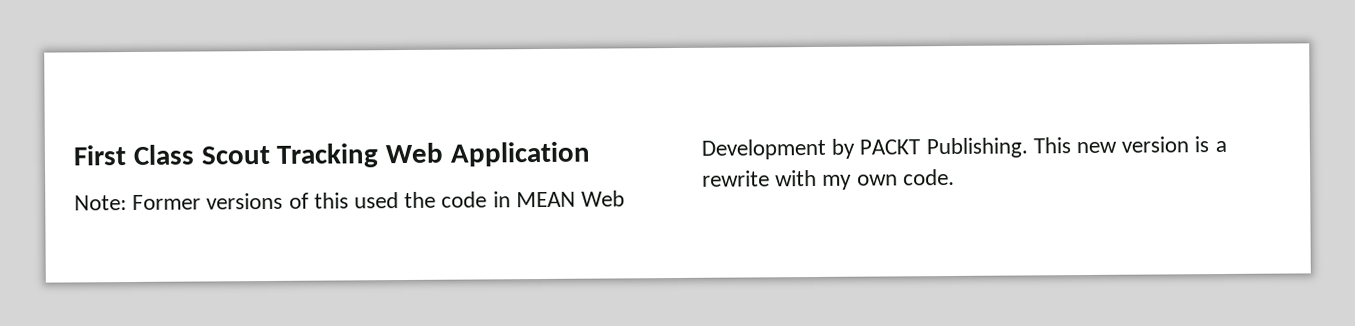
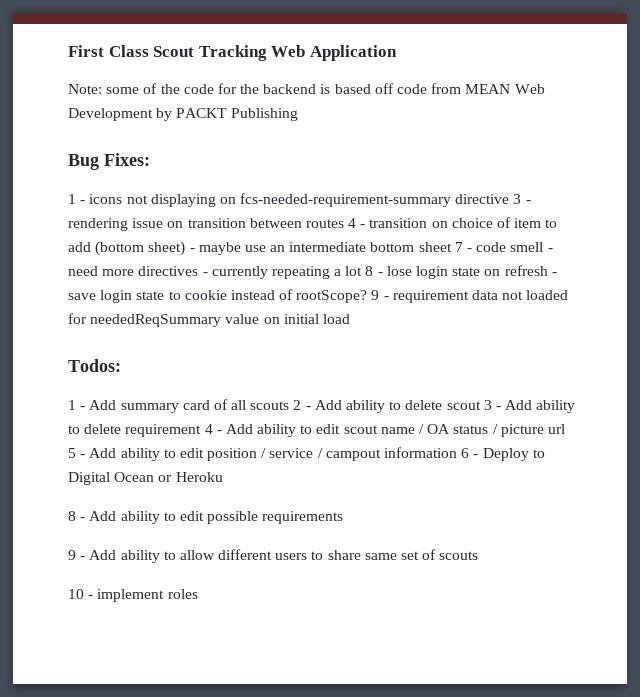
[132,191,511,210] Former versions of this used the code in -> [106,83,462,94] some of the code for the backend is based off code from
[925,136,1227,159] [702,168,955,190] Publishing. This new version is a rewrite with my own code. -> [230,108,298,121] [68,153,150,170] [68,193,531,207] [68,217,558,231] [68,241,553,256] [68,265,557,279] [68,289,569,303] [68,313,350,327] [68,359,121,372] [68,399,576,413] [68,424,565,437] [68,447,545,461] [68,472,223,485] [68,511,344,524] [68,549,479,563] [68,589,198,602] Publishing // Bug Fixes: // 1 - icons not displaying on fcs-needed-requirement-summary directive 3 - rendering issue on transition between routes 4 - transition on choice of item to add (bottom sheet) - maybe use an intermediate bottom sheet 7 - code smell - need more directives - currently repeating a lot 8 - lose login state on refresh - save login state to cookie instead of rootScope? 9 - requirement data not loaded for neededReqSummary value on initial load // Todos: // 1 - Add summary card of all scouts 2 - Add ability to delete scout 3 - Add ability to delete requirement 4 - Add ability to edit scout name / OA status / picture url 5 - Add ability to edit position / service / campout information 6 - Deploy to Digital Ocean or Heroku // 8 - Add ability to edit possible requirements // 9 - Add ability to allow different users to share same set of scouts // 10 - implement roles

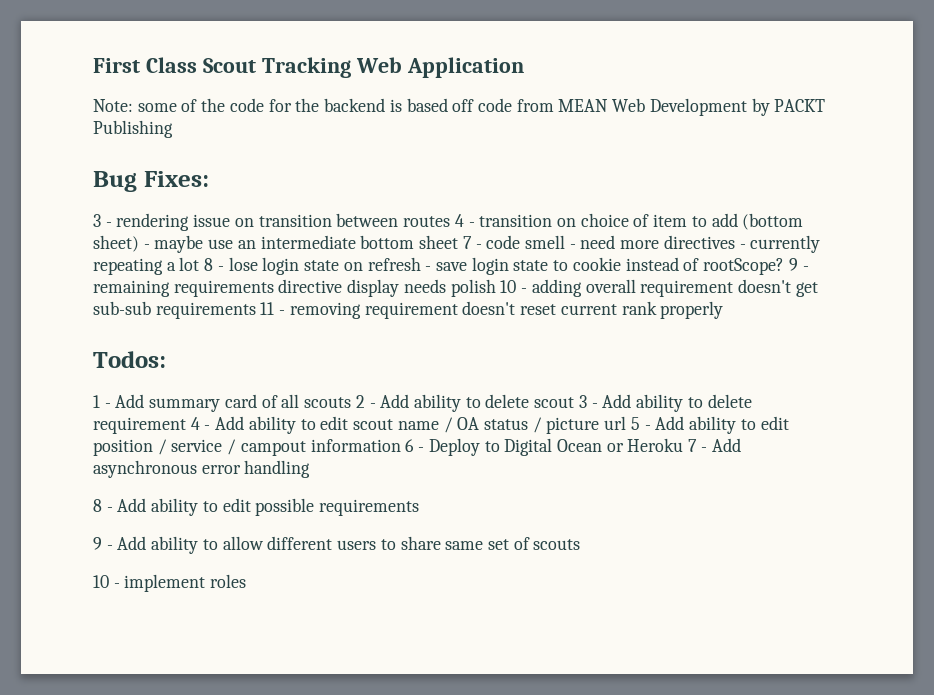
[68,193,510,207] 1 - icons not displaying on fcs-needed-requirement-summary directive -> (209, 179) none
[392,290,569,303] [68,313,350,327] requirement data not loaded for neededReqSummary value on initial load -> [93,279,818,297] [93,301,724,319] remaining requirements directive display needs polish 10 - adding overall requirement doesn't get sub-sub requirements 11 - removing requirement doesn't reset current rank properly
(223, 477) none -> [688,438,741,452] [93,460,311,478] 7 - Add asynchronous error handling

